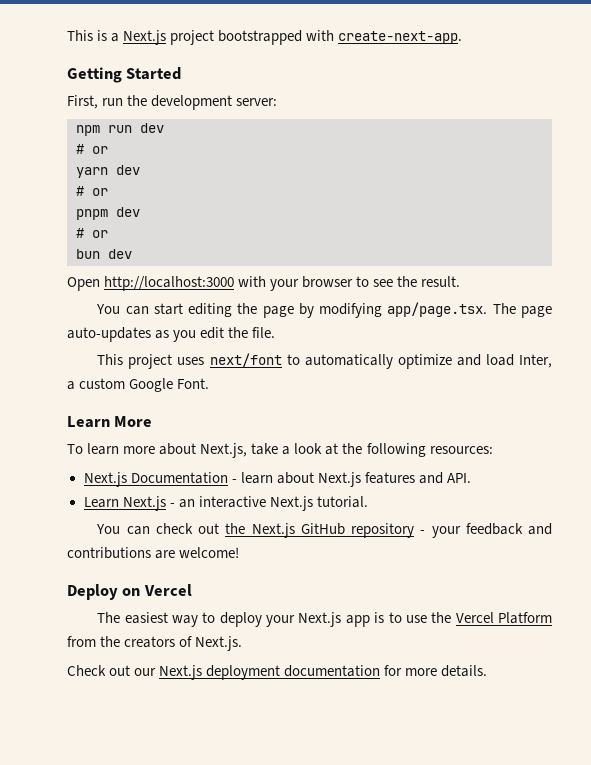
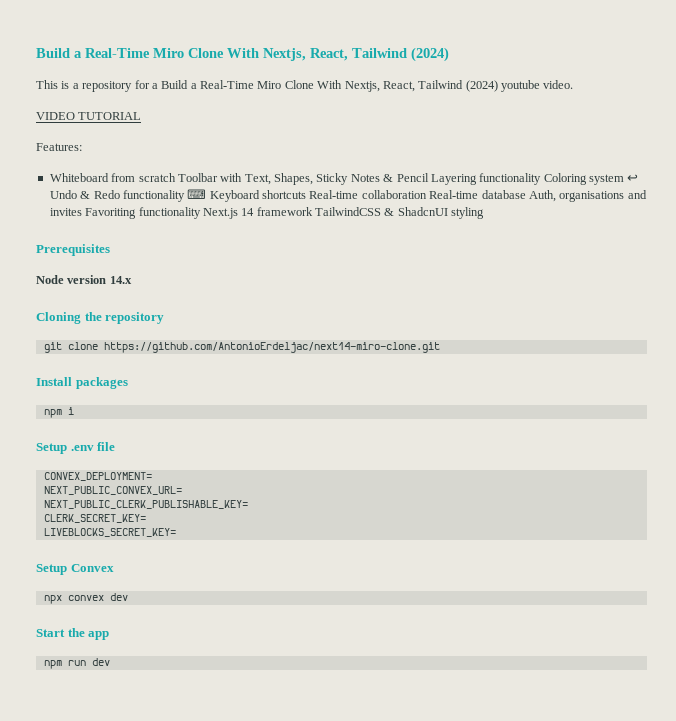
[67,30,463,45] [67,67,182,83] [67,95,278,110] [76,123,164,136] [76,144,108,154] [76,165,140,178] [76,186,108,196] [76,207,140,220] [76,228,108,238] [76,249,132,259] [67,276,461,291] [96,302,552,318] [67,327,276,342] [97,353,552,369] [67,378,210,392] [67,416,153,428] [67,443,493,458] [83,472,471,487] [83,496,368,511] [96,523,552,538] [67,547,240,559] [67,584,192,600] [97,612,552,627] [67,636,243,651] [67,665,488,680] This is a Next.js project bootstrapped with create-next-app. // Getting Started // First, run the development server: // npm run dev // # or // yarn dev // # or // pnpm dev // # or // bun dev // Open http://localhost:3000 with your browser to see the result. // You can start editing the page by modifying app/page.tsx. The page auto-updates as you edit the file. // This project uses next/font to automatically optimize and load Inter, a custom Google Font. // Learn More // To learn more about Next.js, take a look at the following resources: // Next.js Documentation - learn about Next.js features and API. // Learn Next.js - an interactive Next.js tutorial. // You can check out the Next.js GitHub repository - your feedback and contributions are welcome! // Deploy on Vercel // The easiest way to deploy your Next.js app is to use the Vercel Platform from the creators of Next.js. // Check out our Next.js deployment documentation for more details. -> [36,47,449,62] [36,80,574,92] [36,112,142,120] [36,143,82,151] [49,173,639,185] [49,189,647,202] [49,207,485,219] [36,244,110,256] [36,275,132,284] [36,312,165,324] [43,342,440,353] [36,377,128,389] [43,407,74,418] [36,442,116,454] [43,472,152,481] [43,486,182,495] [43,500,248,509] [43,514,146,523] [43,528,176,537] [36,564,114,575] [43,593,128,604] [36,628,110,640] [43,658,110,669] Build a Real-Time Miro Clone With Nextjs, React, Tailwind (2024) // This is a repository for a Build a Real-Time Miro Clone With Nextjs, React, Tailwind (2024) youtube video. // VIDEO TUTORIAL // Features: // Whiteboard from scratch Toolbar with Text, Shapes, Sticky Notes & Pencil Layering functionality Coloring system ↩ Undo & Redo functionality ⌨ Keyboard shortcuts Real-time collaboration Real-time database Auth, organisations and invites Favoriting functionality Next.js 14 framework TailwindCSS & ShadcnUI styling // Prerequisites // Node version 14.x // Cloning the repository // git clone https://github.com/AntonioErdeljac/next14-miro-clone.git // Install packages // npm i // Setup .env file // CONVEX_DEPLOYMENT= // NEXT_PUBLIC_CONVEX_URL= // NEXT_PUBLIC_CLERK_PUBLISHABLE_KEY= // CLERK_SECRET_KEY= // LIVEBLOCKS_SECRET_KEY= // Setup Convex // npx convex dev // Start the app // npm run dev

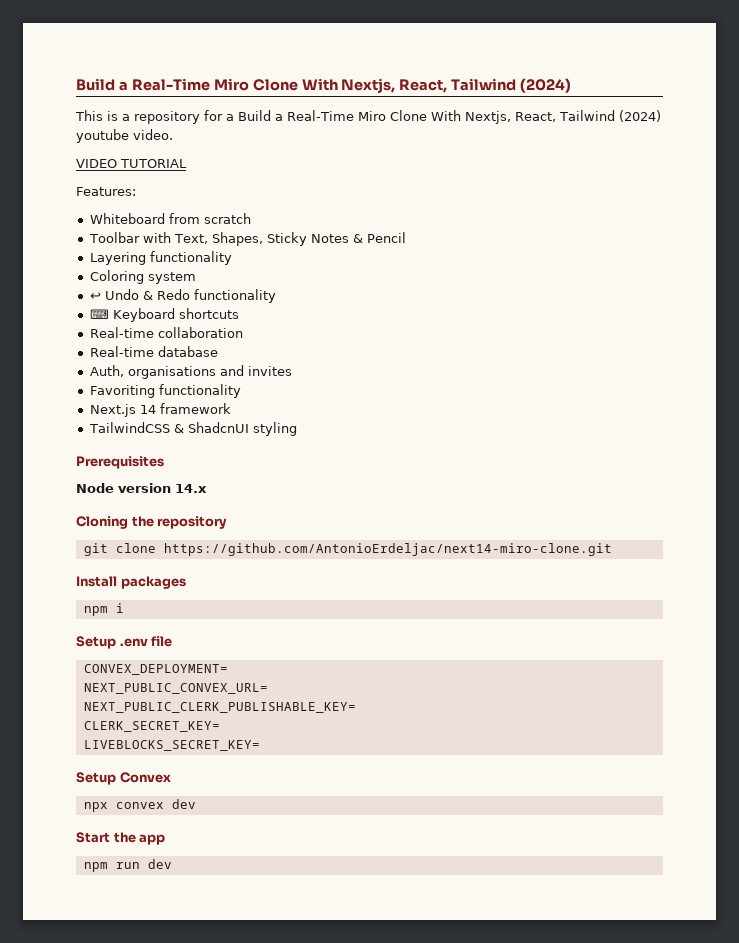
(176, 177) none -> (251, 218) //
(429, 177) none -> (406, 237) //
(542, 179) none -> (232, 258) //
(624, 179) none -> (196, 278) //
(185, 196) none -> (276, 296) //
(306, 194) none -> (239, 313) //
(427, 194) none -> (243, 332) //
(526, 194) none -> (218, 351) //
(82, 212) none -> (292, 371) //
(201, 213) none -> (241, 391) //
(313, 211) none -> (231, 408) //

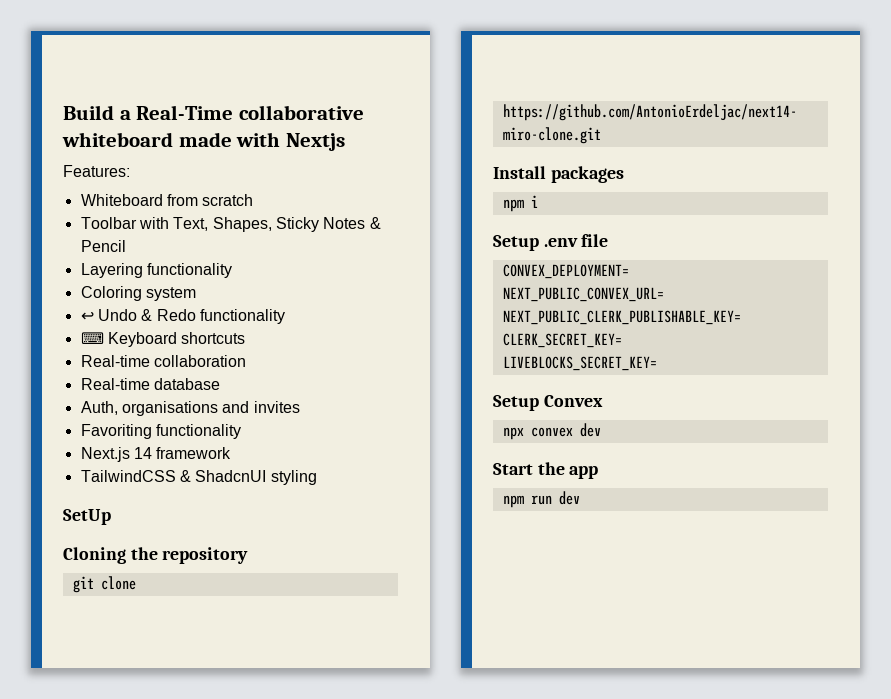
[76,78,572,93] [75,110,661,124] [76,129,173,143] [76,159,187,168] Build a Real-Time Miro Clone With Nextjs, React, Tailwind (2024) // This is a repository for a Build a Real-Time Miro Clone With Nextjs, React, Tailwind (2024) youtube video. // VIDEO TUTORIAL -> [63,105,364,120] [62,132,345,151] Build a Real-Time collaborative whiteboard made with Nextjs
[76,456,164,469] [76,483,207,493] Prerequisites // Node version 14.x -> [63,509,111,525] SetUp

